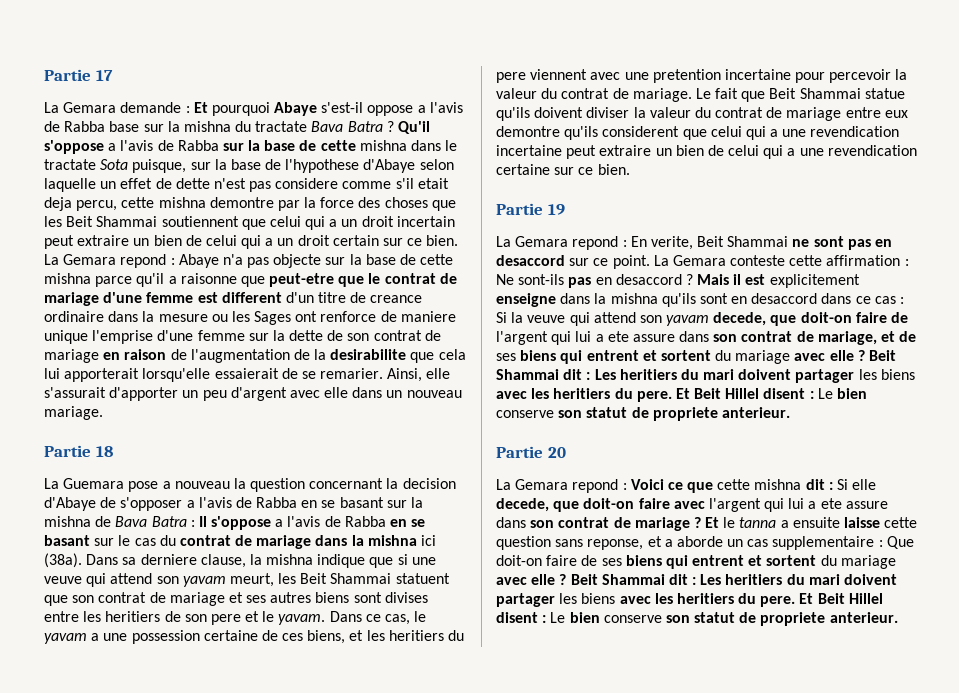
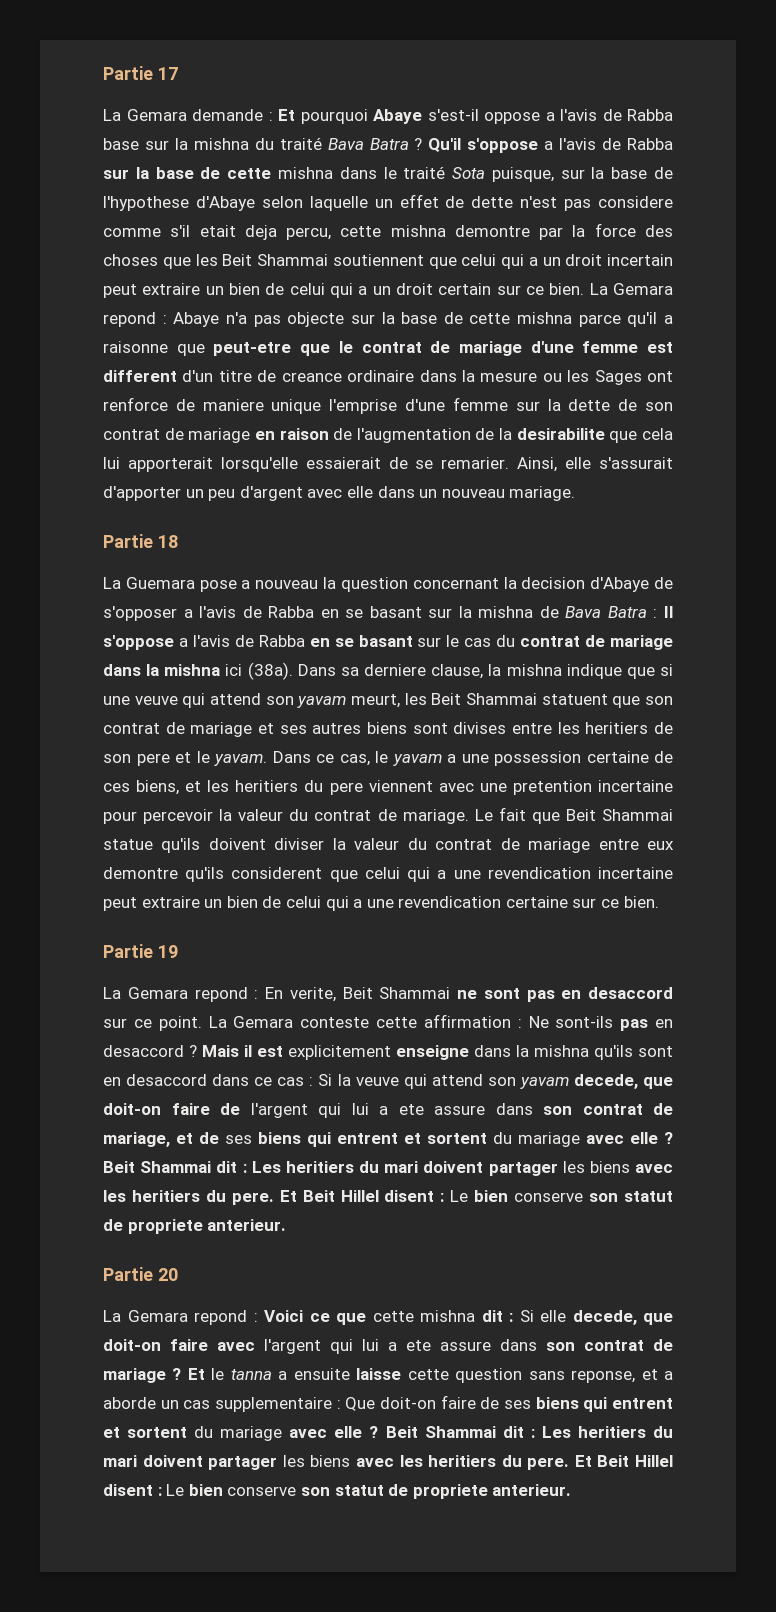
[255,121,308,132] tractate -> [279,137,322,150] traité
[44,159,96,170] tractate -> [403,166,446,179] traité

